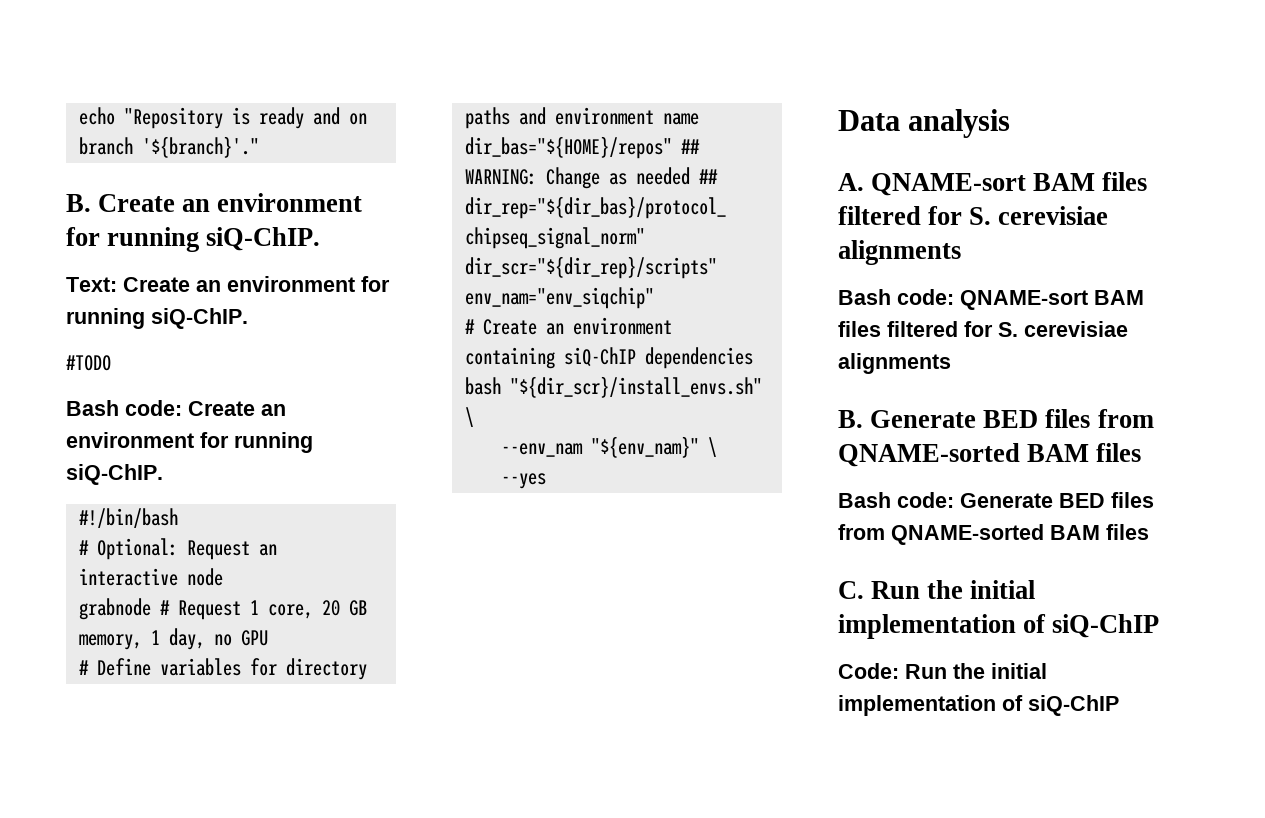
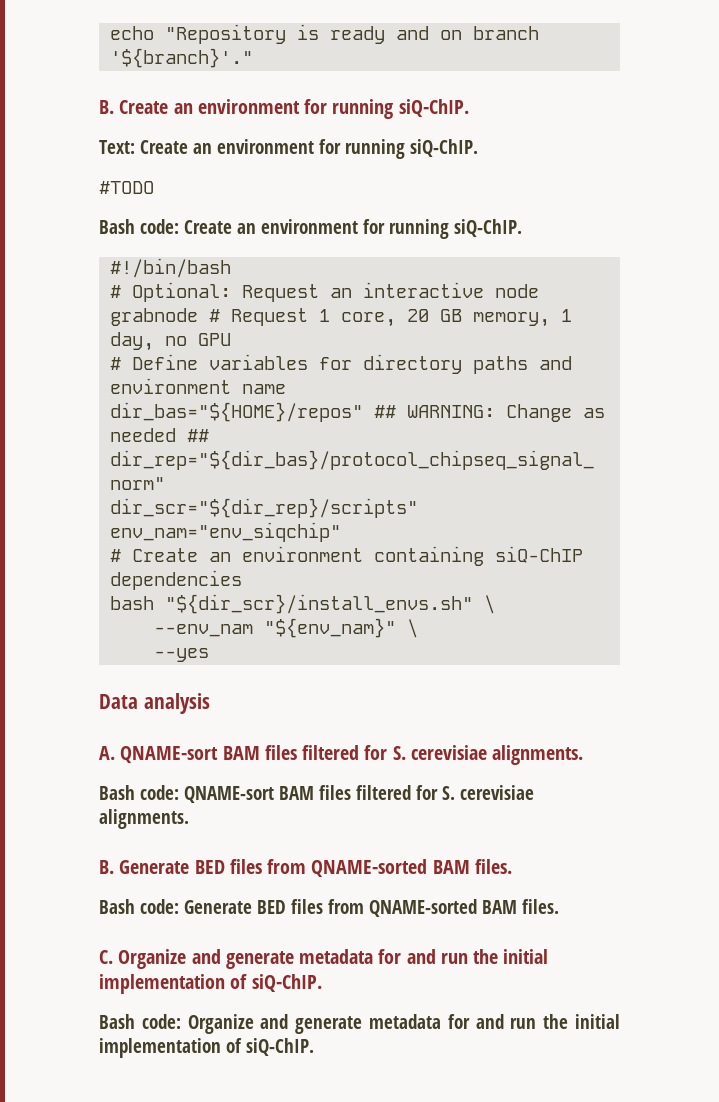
[838,240,961,265] alignments -> [492,745,584,765] alignments.
[838,353,951,374] alignments -> [99,809,189,829] alignments.
[1096,443,1142,462] files -> [474,859,512,874] files.
[1106,524,1149,540] files -> [521,899,559,914] files.
[871,580,1036,599] [838,614,1160,639] [838,663,1047,679] [838,695,1119,716] Run the initial implementation of siQ-ChIP // Code: Run the initial implementation of siQ-ChIP -> [118,949,549,969] [99,974,322,994] [99,1014,621,1034] [99,1038,314,1058] Organize and generate metadata for and run the initial implementation of siQ-ChIP. // Bash code: Organize and generate metadata for and run the initial implementation of siQ-ChIP.

